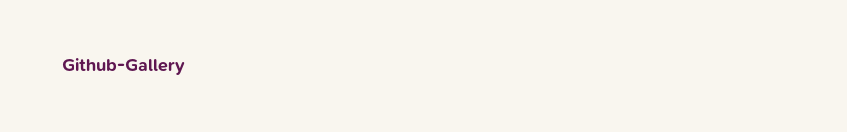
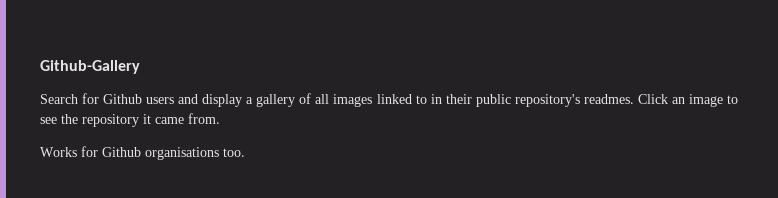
(185, 66) none -> [40,93,738,107] [40,113,220,127] [40,146,245,160] // Search for Github users and display a gallery of all images linked to in their public repository's readmes. Click an image to see the repository it came from. // Works for Github organisations too.

